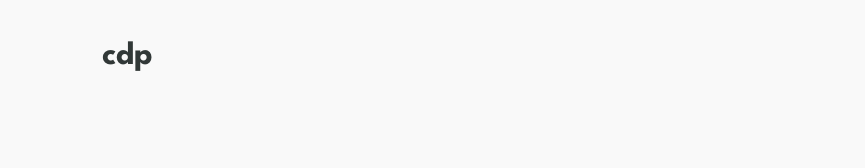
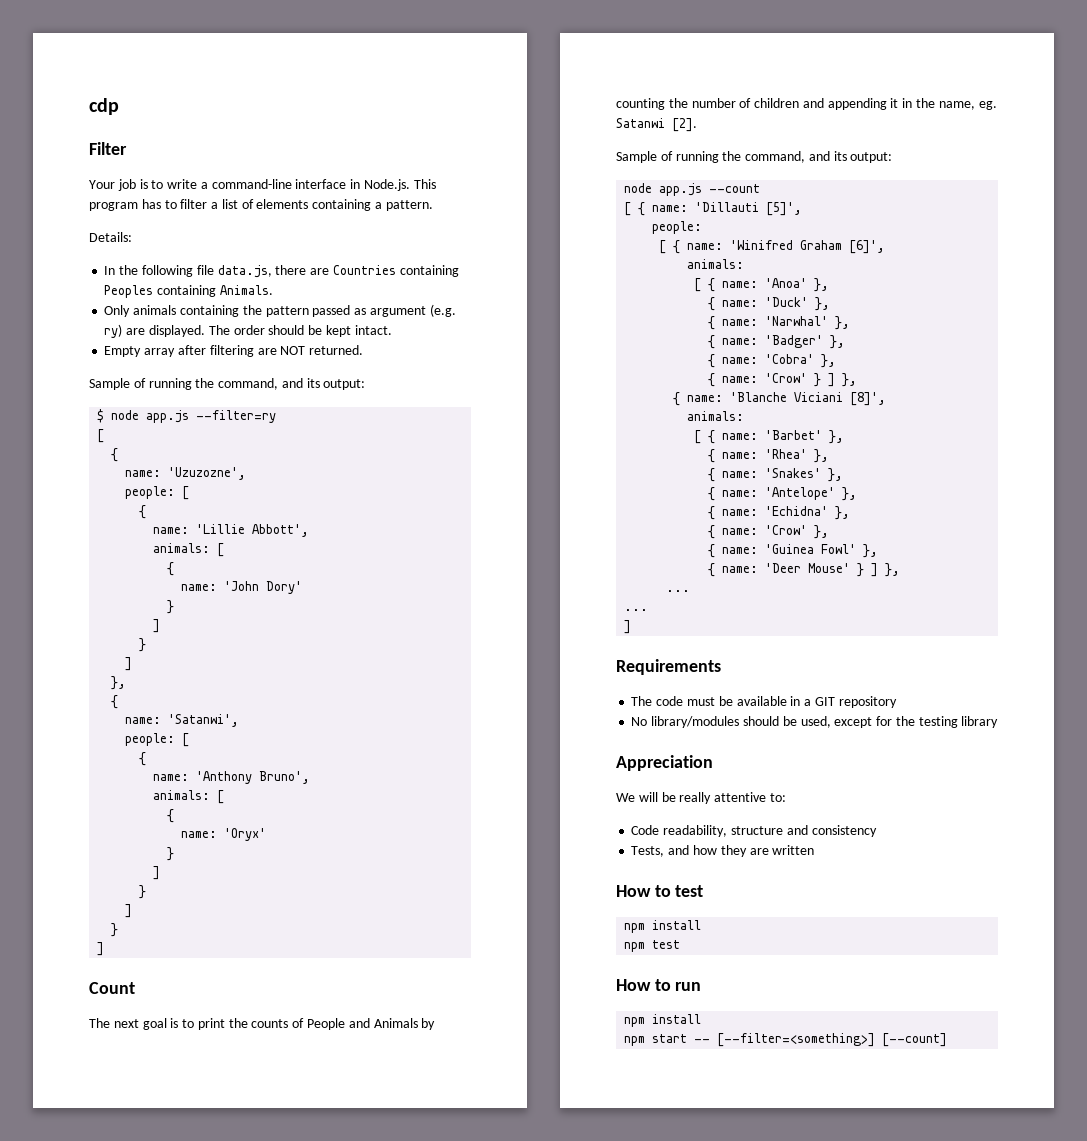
(153, 56) none -> [89,142,127,155] [89,179,436,191] [89,199,433,211] [89,232,132,242] [104,265,459,278] [104,285,273,298] [104,304,456,317] [104,324,392,338] [104,345,364,357] [89,378,366,390] [97,409,277,423] [97,429,105,443] [111,448,119,462] [125,467,247,480] [125,486,190,500] [139,505,147,519] [153,524,310,537] [153,543,225,557] [167,562,175,576] [181,581,303,594] [167,600,175,614] [153,619,161,633] [139,638,147,652] [125,657,133,671] [111,676,127,690] [111,695,119,709] [125,714,240,727] [125,733,190,747] [139,752,147,766] [153,771,311,784] [153,790,225,804] [167,809,175,823] [181,828,267,841] [167,847,175,861] [153,866,161,880] [139,885,147,899] [125,904,133,918] [111,923,119,937] [97,942,105,956] [89,982,135,994] [89,1018,436,1030] [616,98,997,110] [616,118,697,132] [616,151,893,163] [624,183,761,196] [624,202,803,216] [652,221,703,234] [659,240,886,254] [687,259,745,269] [694,278,830,292] [708,297,831,311] [708,316,851,330] [708,335,846,349] [708,354,837,368] [708,373,858,387] [673,392,887,406] [687,411,745,421] [694,430,845,444] [708,449,830,463] [708,468,844,482] [708,487,858,501] [708,506,851,520] [708,525,830,539] [708,544,879,558] [708,563,901,577] [666,590,691,592] [624,609,649,611] [624,620,632,634] [616,659,721,675] [631,696,897,708] [631,716,999,728] [616,755,713,771] [616,792,786,804] [631,825,877,837] [631,845,815,857] [616,885,704,897] [624,920,702,933] [624,940,681,952] [616,979,702,991] [624,1014,702,1027] [624,1033,948,1047] // Filter // Your job is to write a command-line interface in Node.js. This program has to filter a list of elements containing a pattern. // Details: // In the following file data.js, there are Countries containing Peoples containing Animals. // Only animals containing the pattern passed as argument (e.g. ry) are displayed. The order should be kept intact. // Empty array after filtering are NOT returned. // Sample of running the command, and its output: // $ node app.js --filter=ry // [ // { // name: 'Uzuzozne', // people: [ // { // name: 'Lillie Abbott', // animals: [ // { // name: 'John Dory' // } // ] // } // ] // }, // { // name: 'Satanwi', // people: [ // { // name: 'Anthony Bruno', // animals: [ // { // name: 'Oryx' // } // ] // } // ] // } // ] // Count // The next goal is to print the counts of People and Animals by counting the number of children and appending it in the name, eg. Satanwi [2]. // Sample of running the command, and its output: // node app.js --count // [ { name: 'Dillauti [5]', // people: // [ { name: 'Winifred Graham [6]', // animals: // [ { name: 'Anoa' }, // { name: 'Duck' }, // { name: 'Narwhal' }, // { name: 'Badger' }, // { name: 'Cobra' }, // { name: 'Crow' } ] }, // { name: 'Blanche Viciani [8]', // animals: // [ { name: 'Barbet' }, // { name: 'Rhea' }, // { name: 'Snakes' }, // { name: 'Antelope' }, // { name: 'Echidna' }, // { name: 'Crow' }, // { name: 'Guinea Fowl' }, // { name: 'Deer Mouse' } ] }, // ... // ... // ] // Requirements // The code must be available in a GIT repository // No library/modules should be used, except for the testing library // Appreciation // We will be really attentive to: // Code readability, structure and consistency // Tests, and how they are written // How to test // npm install // npm test // How to run // npm install // npm start -- [--filter=<something>] [--count]

